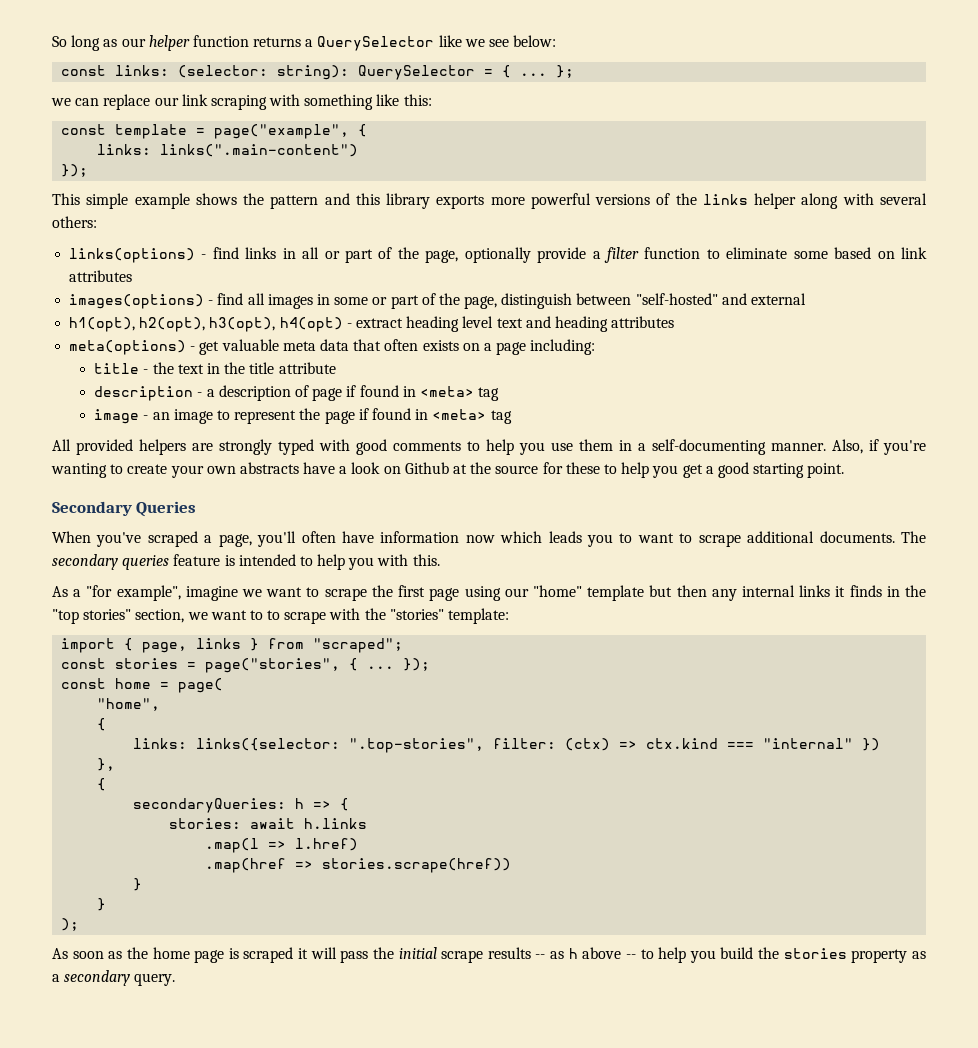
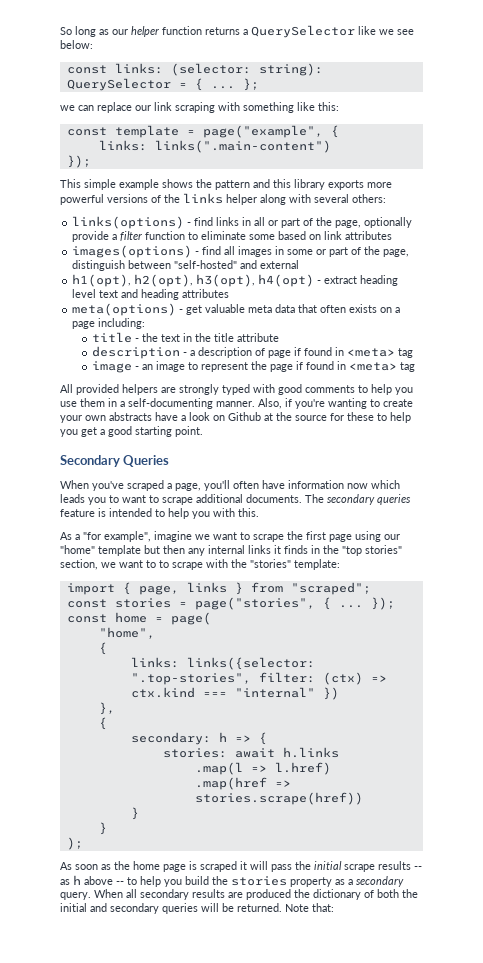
[133,798,287,813] secondaryQueries: -> [130,732,211,745] secondary:
(176, 979) none -> [94,889,418,900] [60,903,334,914] When all secondary results are produced the dictionary of both the initial and secondary queries will be returned. Note that:

